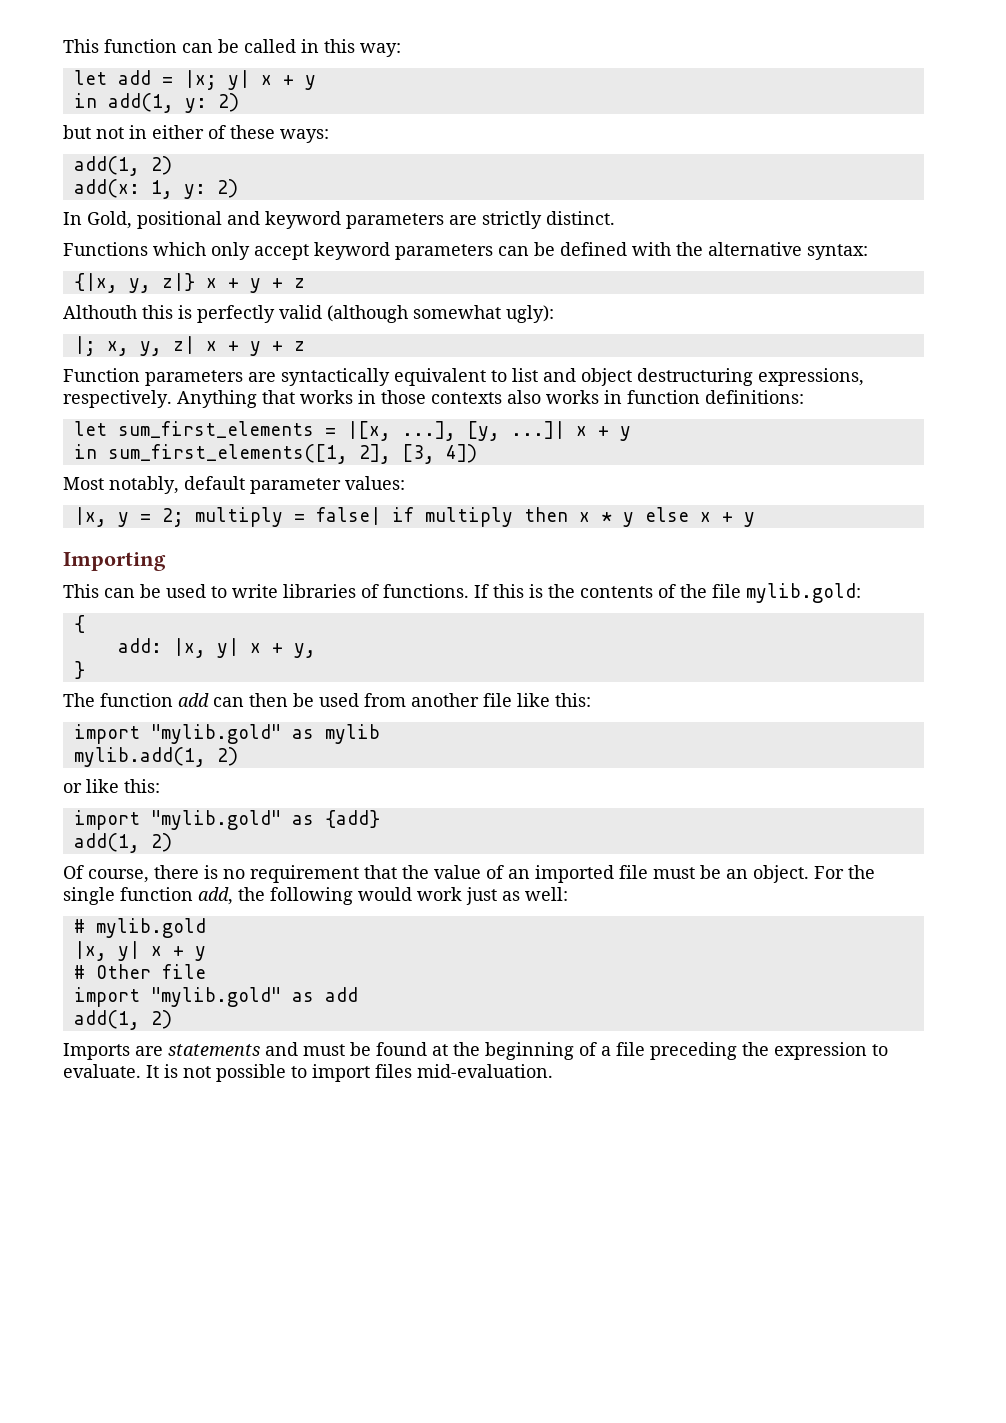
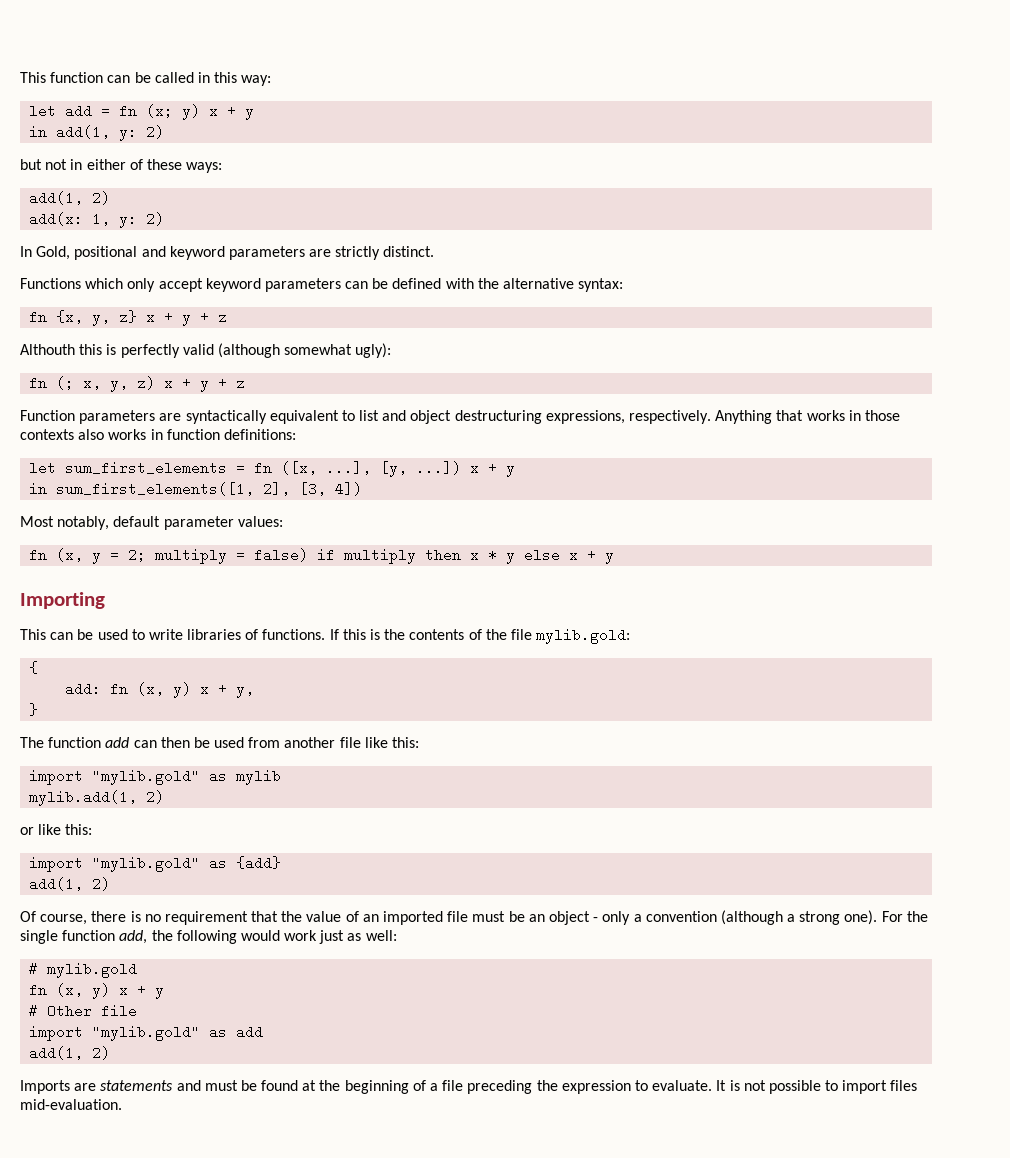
[183,70,250,90] |x; y| -> [119,104,201,120] fn (x; y)
[73,273,195,293] {|x, y, z|} -> [29,310,138,326] fn {x, y, z}
[73,336,96,356] |; -> [29,376,75,390] fn (;
[172,336,195,354] z| -> [137,376,156,390] z)
[346,421,391,441] |[x, -> [254,461,318,475] fn ([x,
[510,421,565,439] ...]| -> [416,461,462,475] ...])
[73,507,107,527] |x, -> [29,548,84,562] fn (x,
[315,507,381,525] false| -> [254,548,309,562] false)
[172,638,239,658] |x, y| -> [110,682,192,698] fn (x, y)
[753,865,809,883] object. -> [548,910,878,925] object - only a convention (although a strong one).
[73,941,140,961] |x, y| -> [29,983,111,999] fn (x, y)

